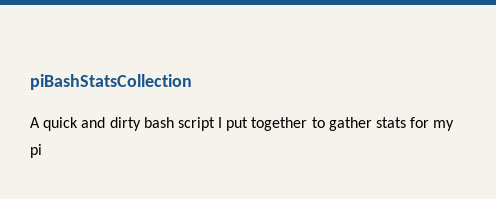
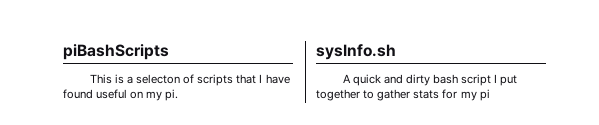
[30,74,192,90] piBashStatsCollection -> [63,44,169,60] [89,74,290,86] [63,89,179,101] [316,44,396,60] piBashScripts // This is a selecton of scripts that I have found useful on my pi. // sysInfo.sh

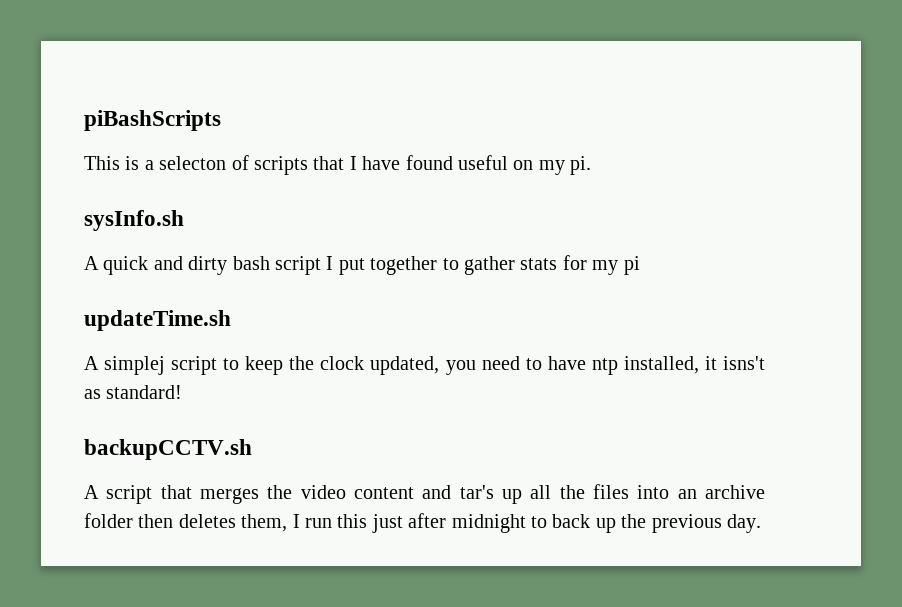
(490, 95) none -> [84,310,231,331] [84,356,766,375] [84,385,183,399] [84,439,252,460] [84,484,765,504] [84,513,761,533] // updateTime.sh // A simplej script to keep the clock updated, you need to have ntp installed, it isns't as standard! // backupCCTV.sh // A script that merges the video content and tar's up all the files into an archive folder then deletes them, I run this just after midnight to back up the previous day.

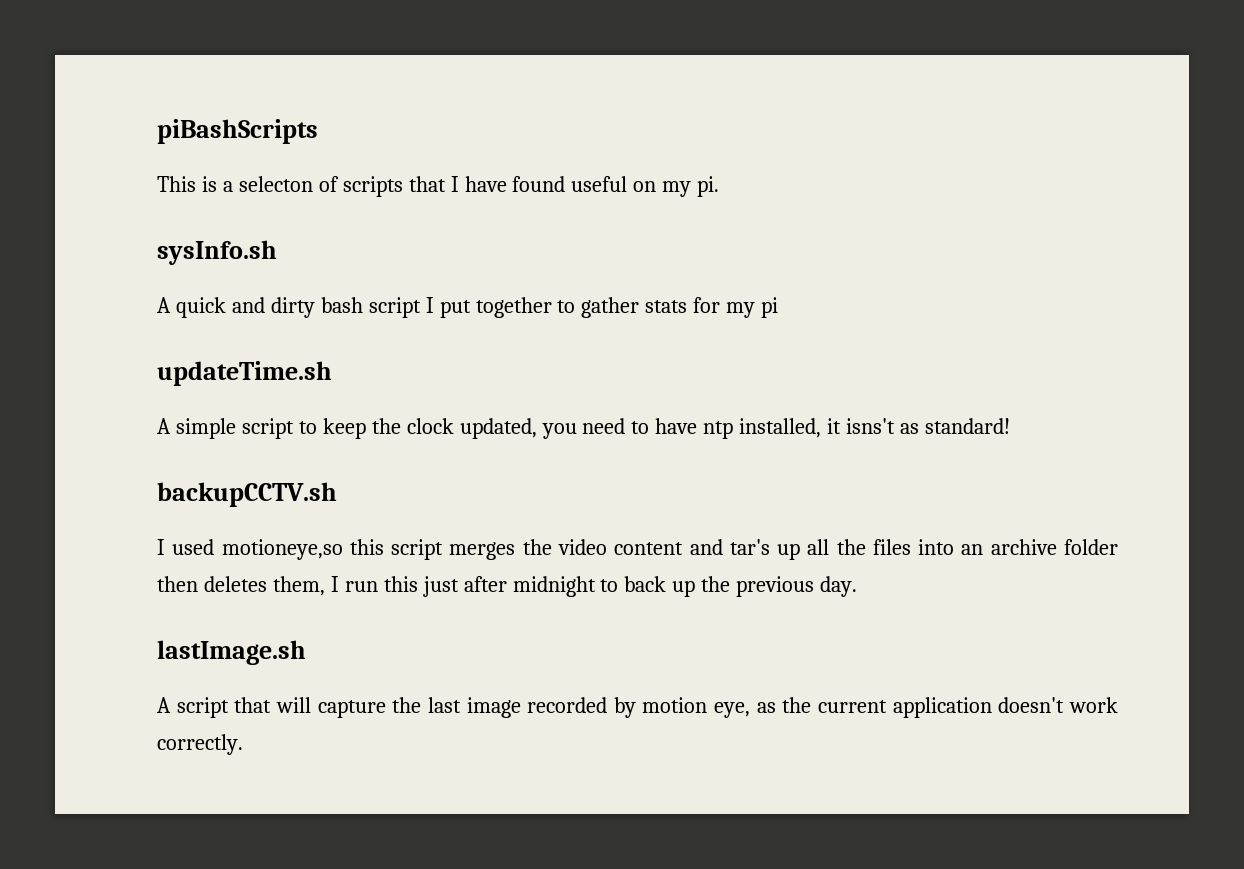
[104,356,166,375] simplej -> [175,418,236,439] simple
[84,485,192,504] A script that -> [157,539,444,560] I used motioneye,so this script
(761, 523) none -> [157,640,306,665] [157,697,1118,718] [157,734,243,755] // lastImage.sh // A script that will capture the last image recorded by motion eye, as the current application doesn't work correctly.

